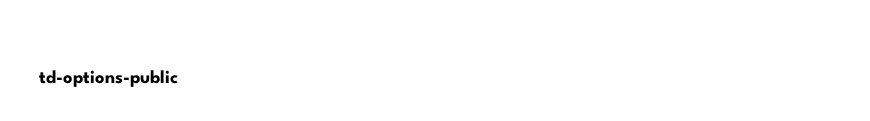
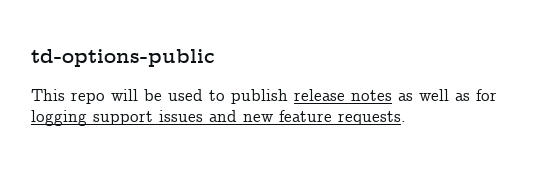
(178, 78) none -> [31,89,497,104] [31,110,406,126] // This repo will be used to publish release notes as well as for logging support issues and new feature requests.

